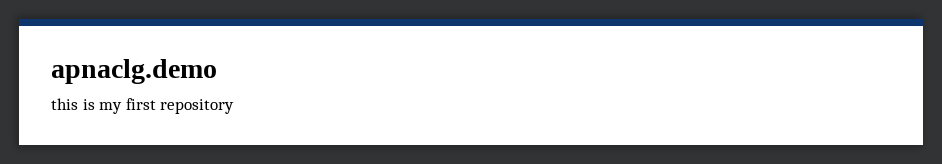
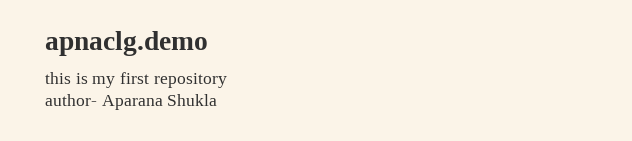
(235, 106) none -> [45,94,218,110] // author- Aparana Shukla

